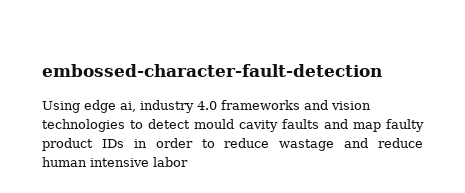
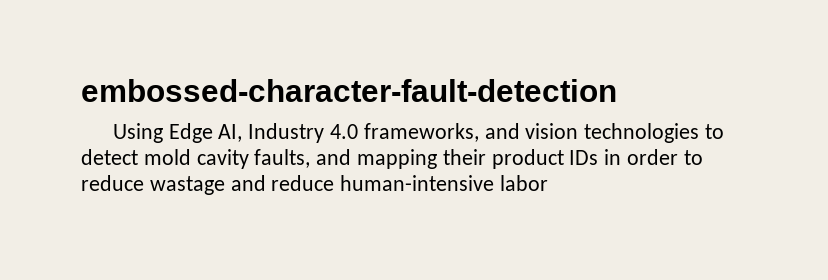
[84,100,300,113] edge ai, industry 4.0 frameworks -> [168,123,479,143] Edge AI, Industry 4.0 frameworks,
[194,119,424,132] mould cavity faults and map faulty -> [143,149,486,169] mold cavity faults, and mapping their
[42,157,149,167] human intensive -> [340,175,495,191] human-intensive

